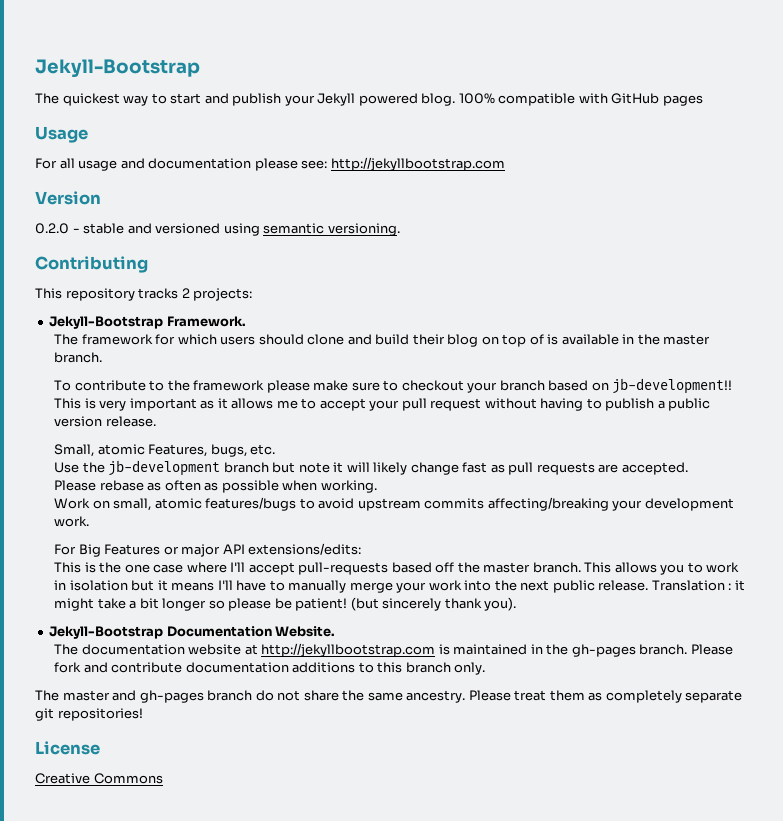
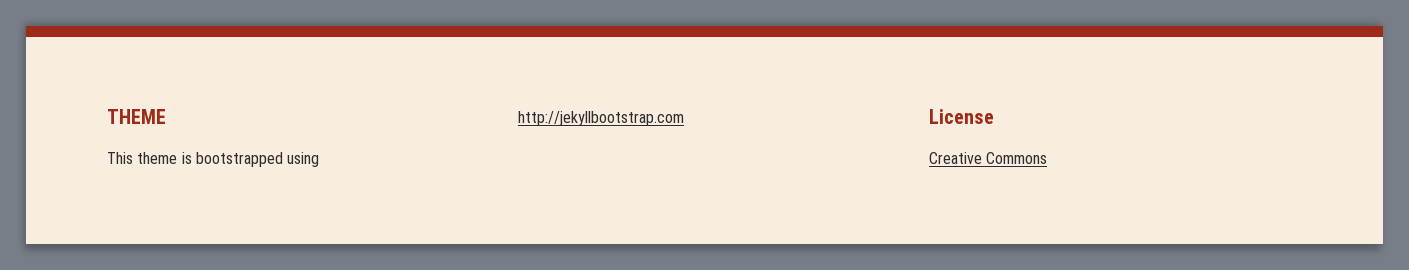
[35,59,200,78] [35,93,703,106] [35,126,88,143] [35,157,505,171] [35,191,101,205] [35,223,400,236] [35,256,148,273] [35,288,253,301] [49,316,246,329] [54,334,711,347] [54,352,103,363] [54,378,733,394] [54,398,711,411] [54,416,156,427] [54,444,276,457] [54,460,688,476] [54,480,377,493] [54,497,734,511] [54,516,90,527] [54,543,362,557] [54,562,740,575] [54,580,745,593] [54,597,517,611] [49,626,336,639] [54,643,733,657] [54,662,486,675] [35,690,743,703] [35,708,143,721] Jekyll-Bootstrap // The quickest way to start and publish your Jekyll powered blog. 100% compatible with GitHub pages // Usage // For all usage and documentation please see: http://jekyllbootstrap.com // Version // 0.2.0 - stable and versioned using semantic versioning. // Contributing // This repository tracks 2 projects: // Jekyll-Bootstrap Framework. // The framework for which users should clone and build their blog on top of is available in the master branch. // To contribute to the framework please make sure to checkout your branch based on jb-development!! This is very important as it allows me to accept your pull request without having to publish a public version release. // Small, atomic Features, bugs, etc. // Use the jb-development branch but note it will likely change fast as pull requests are accepted. // Please rebase as often as possible when working. // Work on small, atomic features/bugs to avoid upstream commits affecting/breaking your development work. // For Big Features or major API extensions/edits: // This is the one case where I'll accept pull-requests based off the master branch. This allows you to work in isolation but it means I'll have to manually merge your work into the next public release. Translation : it might take a bit longer so please be patient! (but sincerely thank you). // Jekyll-Bootstrap Documentation Website. // The documentation website at http://jekyllbootstrap.com is maintained in the gh-pages branch. Please fork and contribute documentation additions to this branch only. // The master and gh-pages branch do not share the same ancestry. Please treat them as completely separate git repositories! -> [107,109,166,124] [107,152,320,167] [518,111,684,126] THEME // This theme is bootstrapped using http://jekyllbootstrap.com

